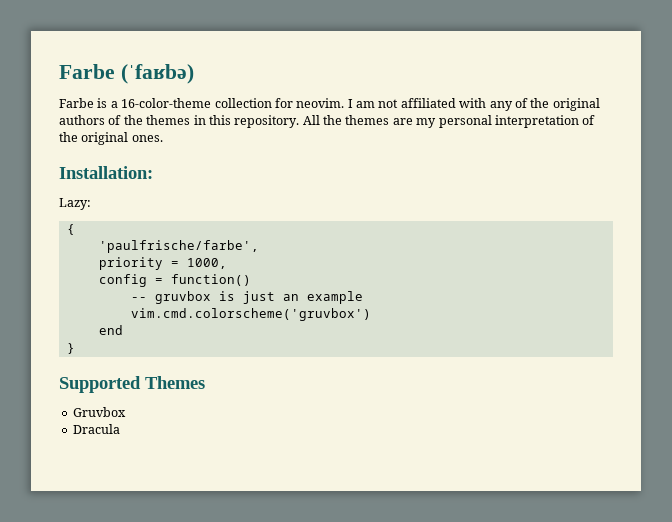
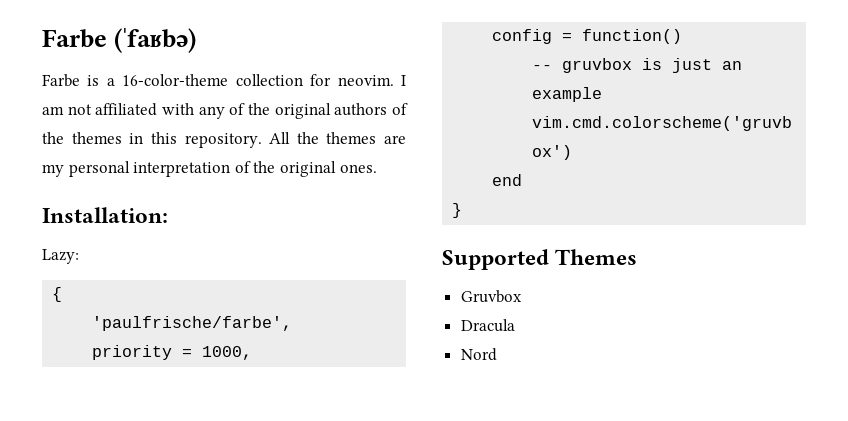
(120, 429) none -> [460,348,497,361] // Nord

